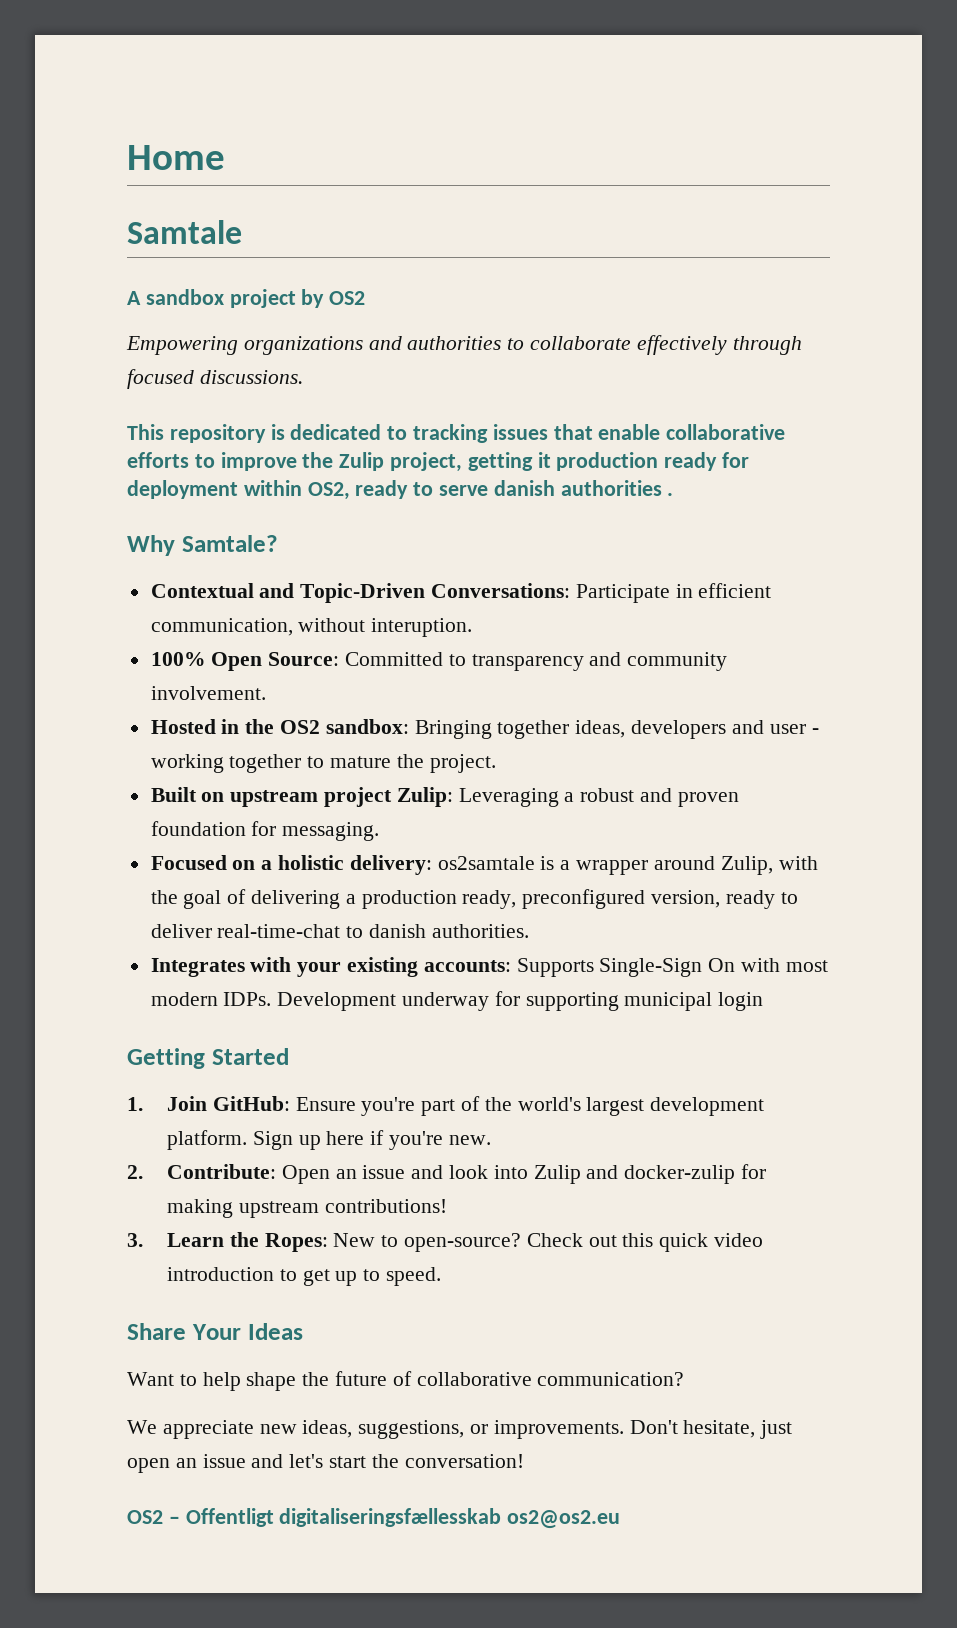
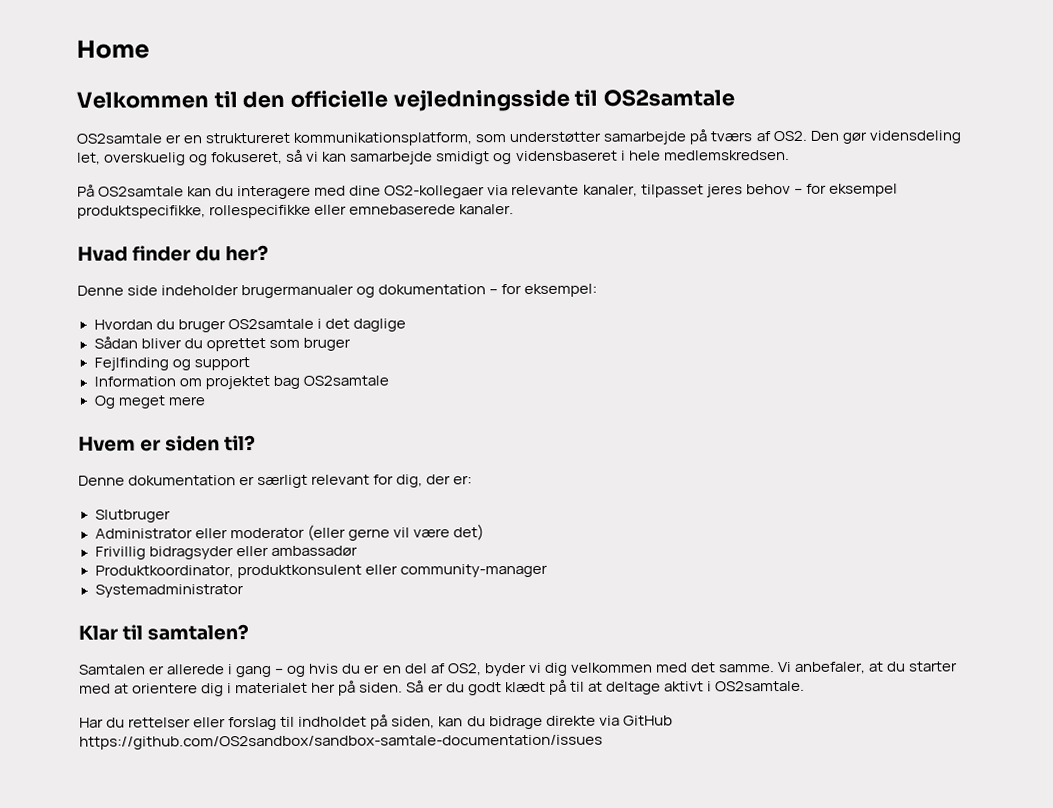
[127,220,242,244] [127,289,366,308] [126,335,802,355] [127,369,303,389] [127,424,786,443] [127,452,750,472] [127,480,674,500] [127,535,278,556] [150,583,772,603] [150,618,473,637] [150,652,728,671] [150,686,266,700] [150,719,819,739] [150,754,496,773] [150,787,739,807] [150,821,380,841] [150,855,818,875] [150,889,798,909] [150,924,529,938] [150,957,828,977] [150,991,764,1011] [127,1048,289,1069] [127,1096,765,1116] [166,1130,491,1150] [127,1164,766,1184] [166,1199,447,1218] [127,1232,763,1252] [166,1267,441,1286] [127,1323,303,1340] [127,1371,685,1391] [127,1420,793,1439] [127,1454,524,1473] [127,1508,621,1529] Samtale // A sandbox project by OS2 // Empowering organizations and authorities to collaborate effectively through focused discussions. // This repository is dedicated to tracking issues that enable collaborative efforts to improve the Zulip project, getting it production ready for deployment within OS2, ready to serve danish authorities . // Why Samtale? // Contextual and Topic-Driven Conversations: Participate in efficient communication, without interuption. // 100% Open Source: Committed to transparency and community involvement. // Hosted in the OS2 sandbox: Bringing together ideas, developers and user - working together to mature the project. // Built on upstream project Zulip: Leveraging a robust and proven foundation for messaging. // Focused on a holistic delivery: os2samtale is a wrapper around Zulip, with the goal of delivering a production ready, preconfigured version, ready to deliver real-time-chat to danish authorities. // Integrates with your existing accounts: Supports Single-Sign On with most modern IDPs. Development underway for supporting municipal login // Getting Started // 1. Join GitHub: Ensure you're part of the world's largest development platform. Sign up here if you're new. // 2. Contribute: Open an issue and look into Zulip and docker-zulip for making upstream contributions! // 3. Learn the Ropes: New to open-source? Check out this quick video introduction to get up to speed. // Share Your Ideas // Want to help shape the future of collaborative communication? // We appreciate new ideas, suggestions, or improvements. Don't hesitate, just open an issue and let's start the conversation! // OS2 – Offentligt digitaliseringsfællesskab os2@os2.eu -> [76,88,736,112] [76,129,962,146] [77,149,790,166] [77,183,898,200] [77,204,515,219] [77,244,270,262] [77,283,598,299] [93,318,406,333] [93,336,351,352] [93,357,250,371] [93,375,389,390] [93,395,206,409] [78,435,257,452] [78,474,473,489] [94,509,171,523] [94,524,484,541] [94,545,358,560] [94,563,548,579] [94,584,244,598] [78,624,250,641] [78,661,959,678] [79,679,805,697] [79,714,673,731] [79,734,603,750] Velkommen til den officielle vejledningsside til OS2samtale // OS2samtale er en struktureret kommunikationsplatform, som understøtter samarbejde på tværs af OS2. Den gør vidensdeling let, overskuelig og fokuseret, så vi kan samarbejde smidigt og vidensbaseret i hele medlemskredsen. // På OS2samtale kan du interagere med dine OS2-kollegaer via relevante kanaler, tilpasset jeres behov – for eksempel produktspecifikke, rollespecifikke eller emnebaserede kanaler. // Hvad finder du her? // Denne side indeholder brugermanualer og dokumentation – for eksempel: // Hvordan du bruger OS2samtale i det daglige // Sådan bliver du oprettet som bruger // Fejlfinding og support // Information om projektet bag OS2samtale // Og meget mere // Hvem er siden til? // Denne dokumentation er særligt relevant for dig, der er: // Slutbruger // Administrator eller moderator (eller gerne vil være det) // Frivillig bidragsyder eller ambassadør // Produktkoordinator, produktkonsulent eller community-manager // Systemadministrator // Klar til samtalen? // Samtalen er allerede i gang – og hvis du er en del af OS2, byder vi dig velkommen med det samme. Vi anbefaler, at du starter med at orientere dig i materialet her på siden. Så er du godt klædt på til at deltage aktivt i OS2samtale. // Har du rettelser eller forslag til indholdet på siden, kan du bidrage direkte via GitHub https://github.com/OS2sandbox/sandbox-samtale-documentation/issues

